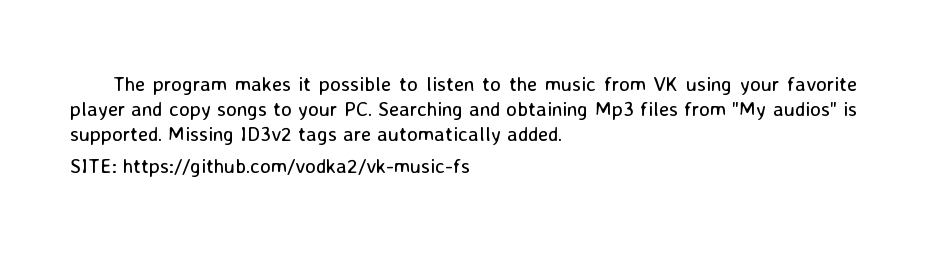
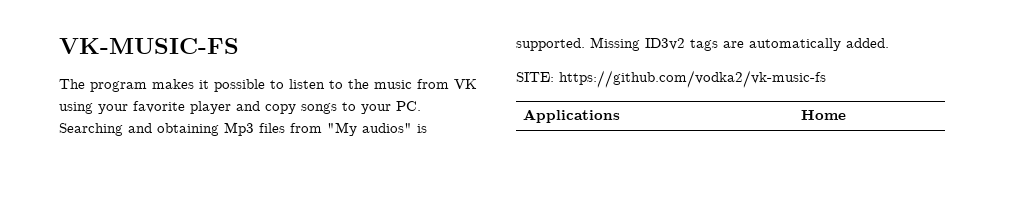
(112, 84) none -> [59,38,239,54] VK-MUSIC-FS //
(470, 168) none -> [523,109,621,123] [801,110,847,120] // Applications | Home

